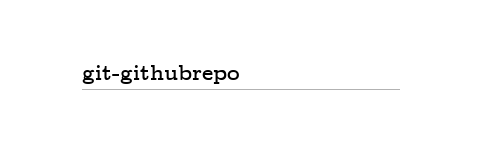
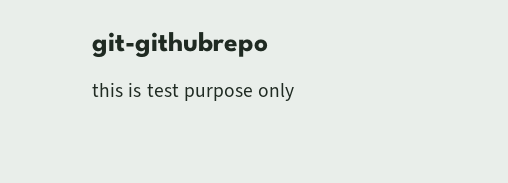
(240, 74) none -> [92,82,295,101] // this is test purpose only

